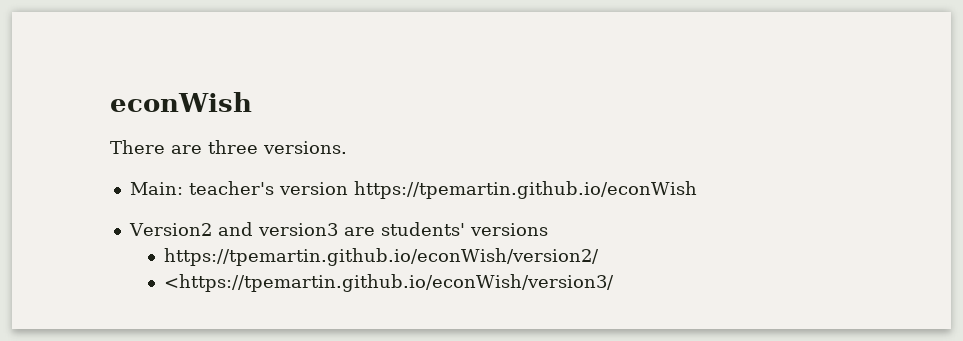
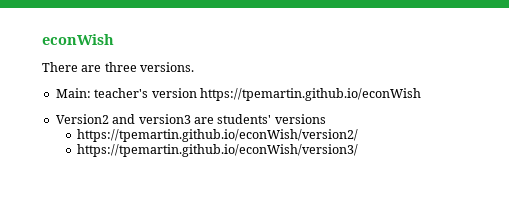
[164,274,615,292] <https://tpemartin.github.io/econWish/version3/ -> [77,144,359,157] https://tpemartin.github.io/econWish/version3/

